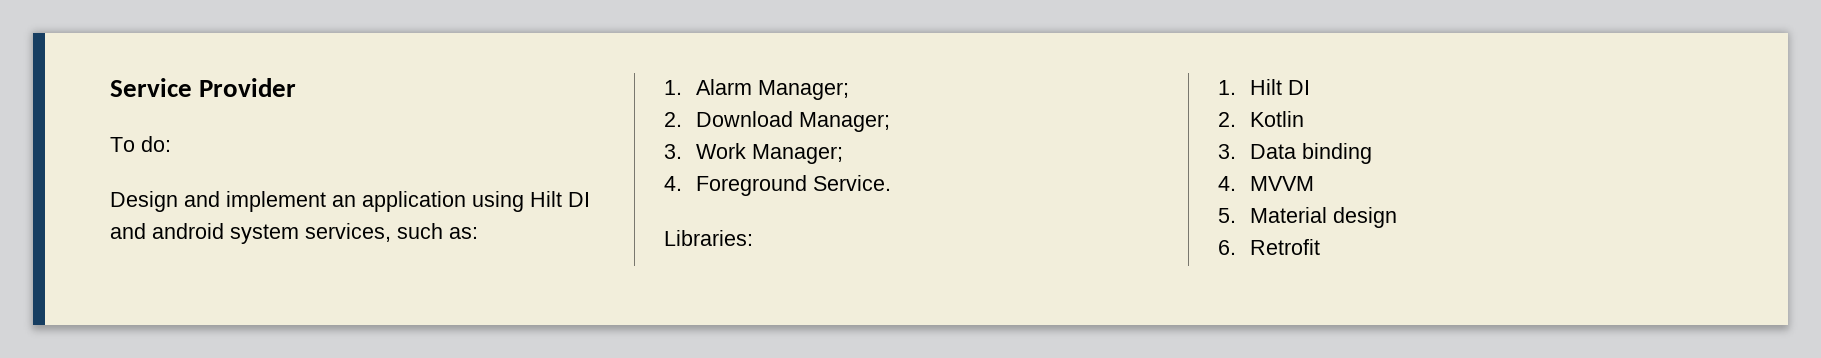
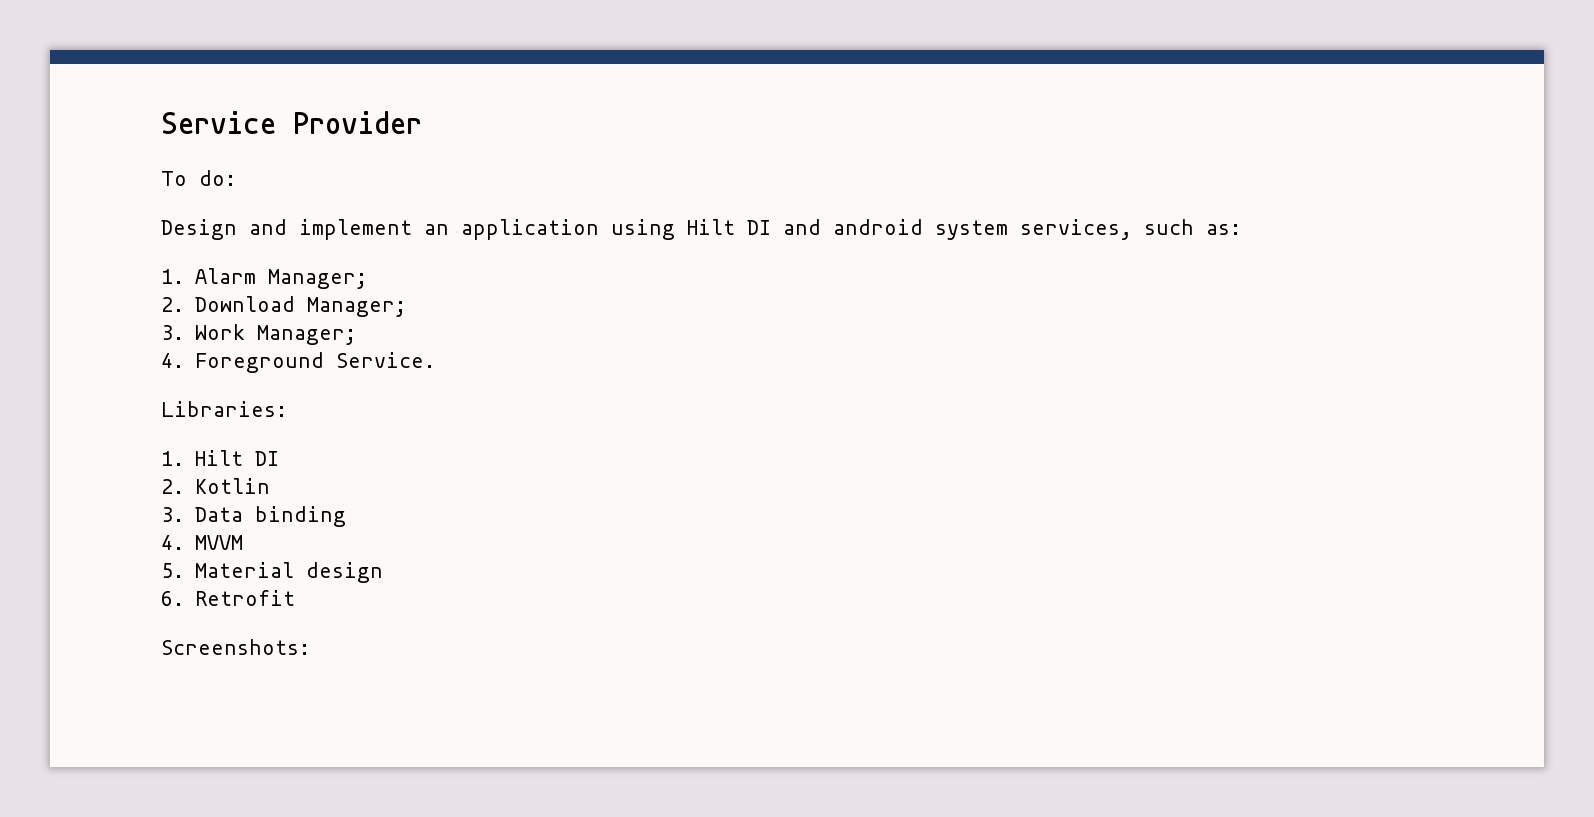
(1320, 247) none -> [161,639,310,655] // Screenshots:

